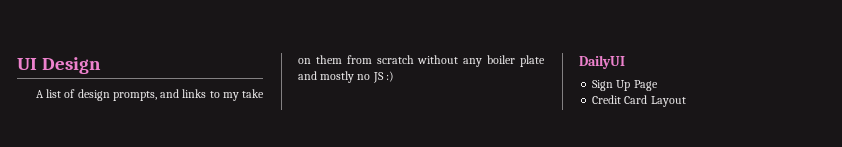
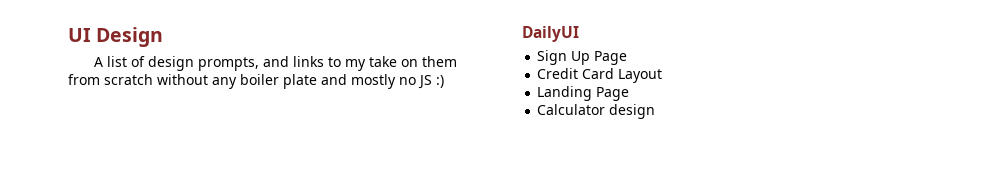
(686, 101) none -> [537,86,630,101] [537,104,656,119] // Landing Page // Calculator design

